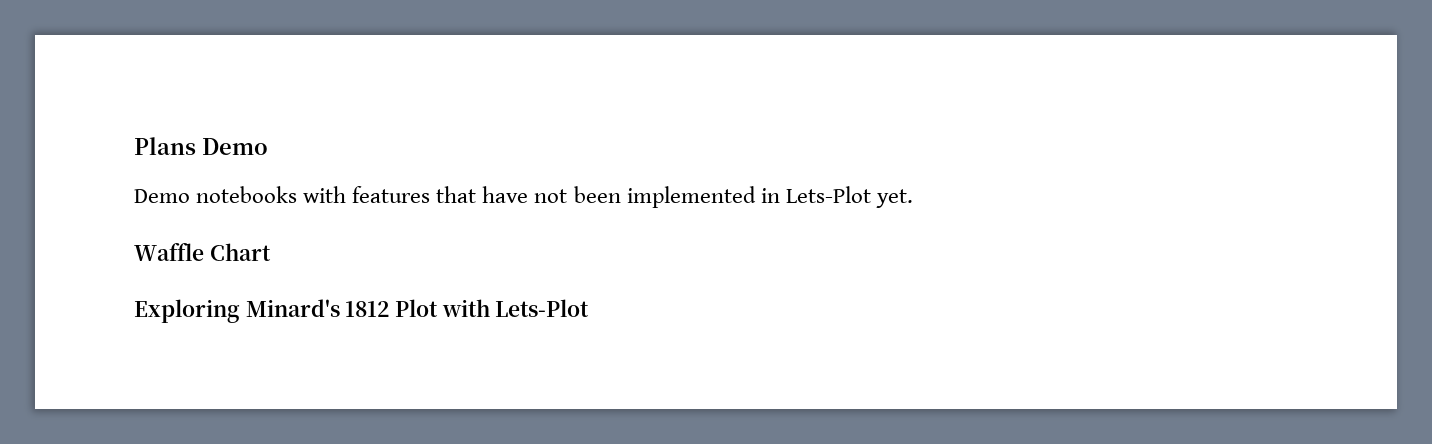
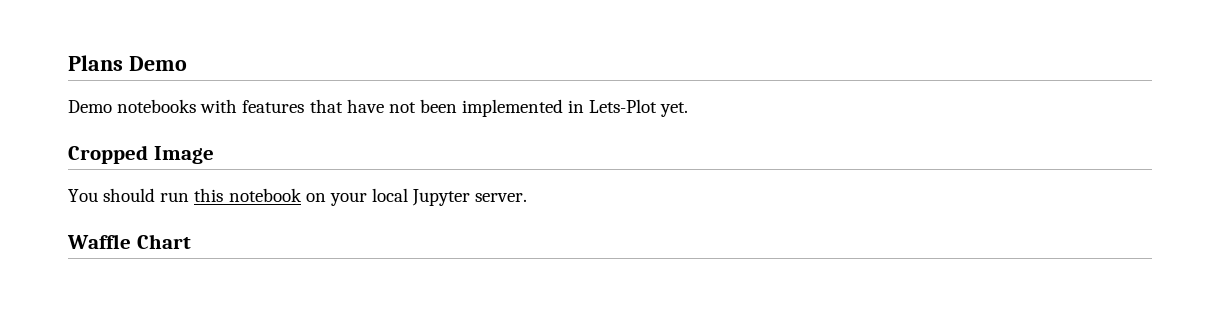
[134,243,271,261] [134,299,590,323] Waffle Chart // Exploring Minard's 1812 Plot with Lets-Plot -> [68,145,214,164] [68,188,528,206] [67,234,191,249] Cropped Image // You should run this notebook on your local Jupyter server. // Waffle Chart

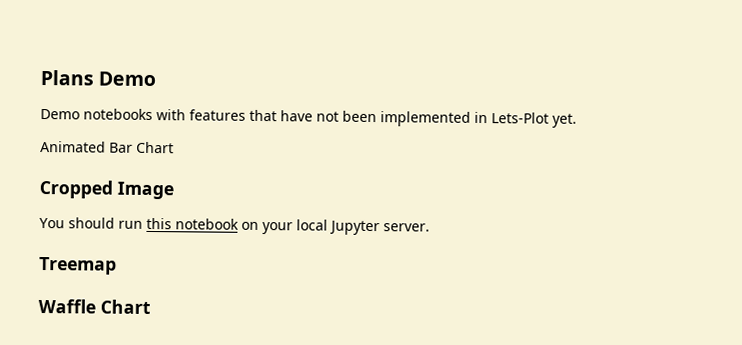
(689, 109) none -> [40,140,174,154] // Animated Bar Chart
(528, 197) none -> [39,256,117,275] // Treemap

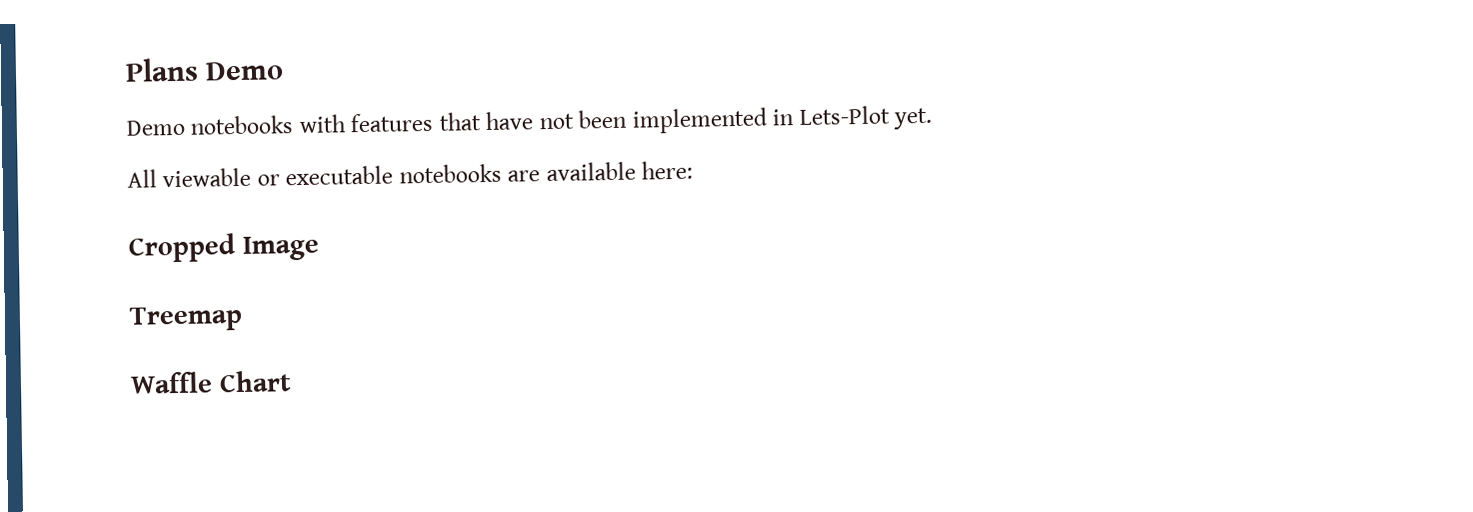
[40,140,174,154] [39,179,174,200] [39,217,430,236] Animated Bar Chart // Cropped Image // You should run this notebook on your local Jupyter server. -> [127,160,694,188] [128,233,320,263] All viewable or executable notebooks are available here: // Cropped Image

